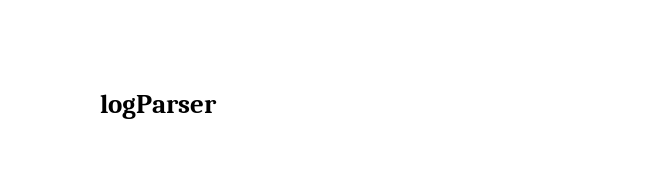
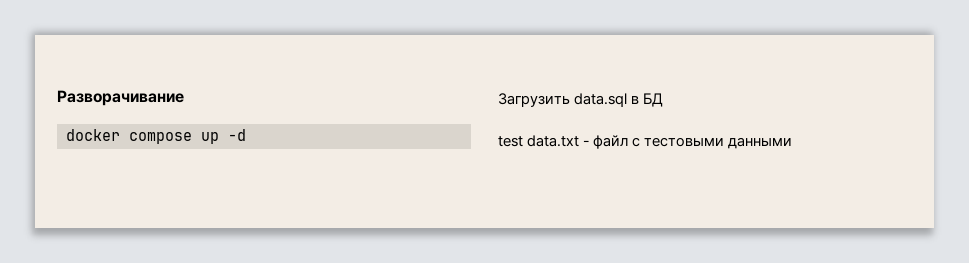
[100,94,217,119] logParser -> [57,90,184,106] [66,129,246,144] [498,93,664,107] [498,135,793,149] Разворачивание // docker compose up -d // Загрузить data.sql в БД // test data.txt - файл с тестовыми данными

